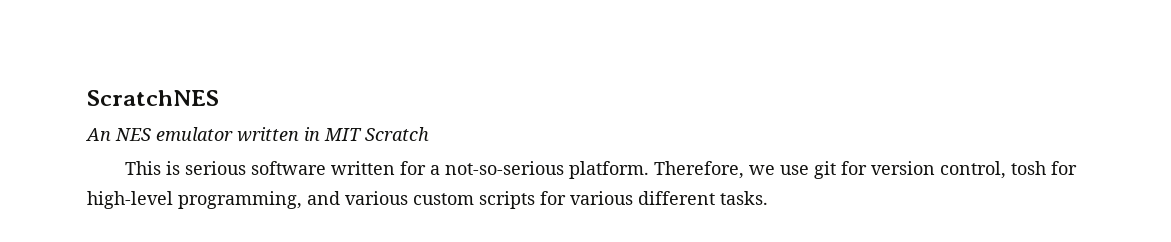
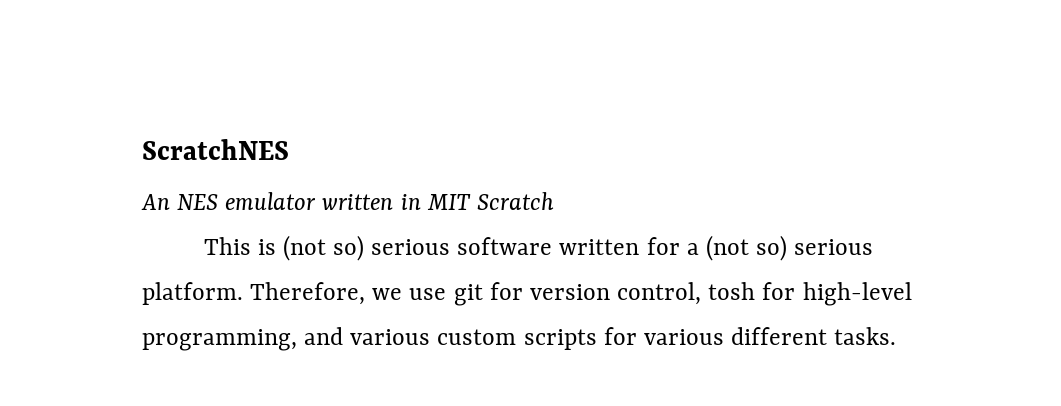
(180, 168) none -> [282,235,364,261] (not so)
[444,161,564,175] not-so-serious -> [705,235,874,261] (not so) serious

